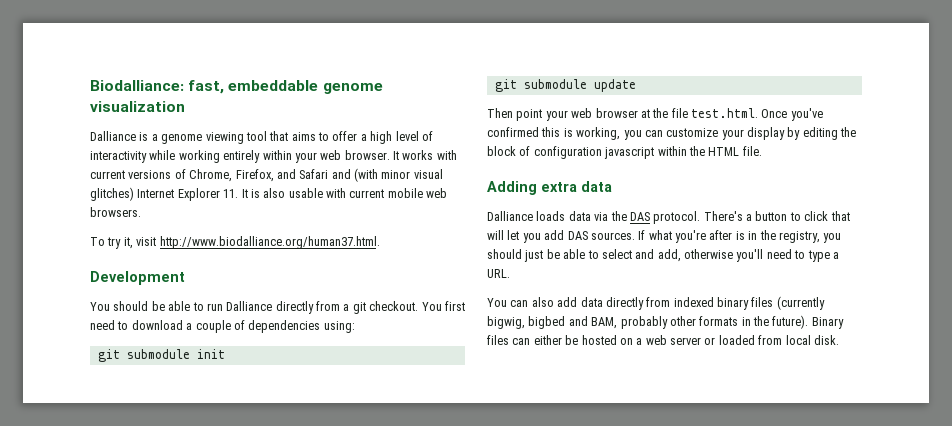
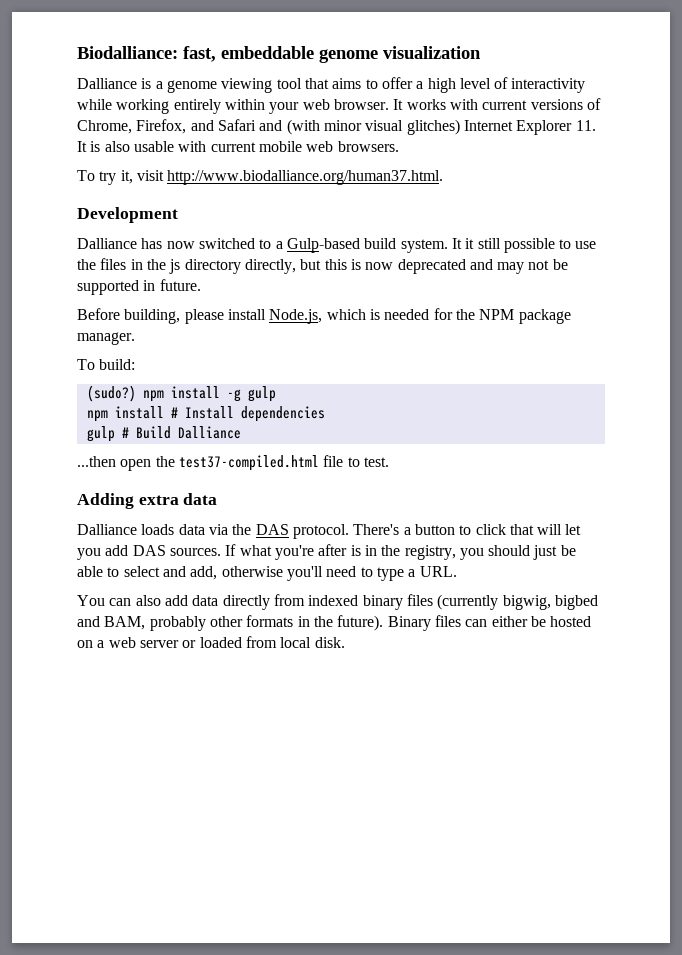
[90,301,465,314] [90,320,355,333] [97,349,225,362] [494,79,636,92] [487,108,823,121] [487,127,857,140] [487,146,762,159] You should be able to run Dalliance directly from a git checkout. You first need to download a couple of dependencies using: // git submodule init // git submodule update // Then point your web browser at the file test.html. Once you've confirmed this is working, you can customize your display by editing the block of configuration javascript within the HTML file. -> [77,238,597,253] [77,258,568,274] [77,279,201,295] [77,308,571,324] [77,332,135,345] [77,359,136,370] [86,385,276,402] [86,406,325,422] [86,426,241,442] [77,455,389,471] Dalliance has now switched to a Gulp-based build system. It it still possible to use the files in the js directory directly, but this is now deprecated and may not be supported in future. // Before building, please install Node.js, which is needed for the NPM package manager. // To build: // (sudo?) npm install -g gulp // npm install # Install dependencies // gulp # Build Dalliance // ...then open the test37-compiled.html file to test.

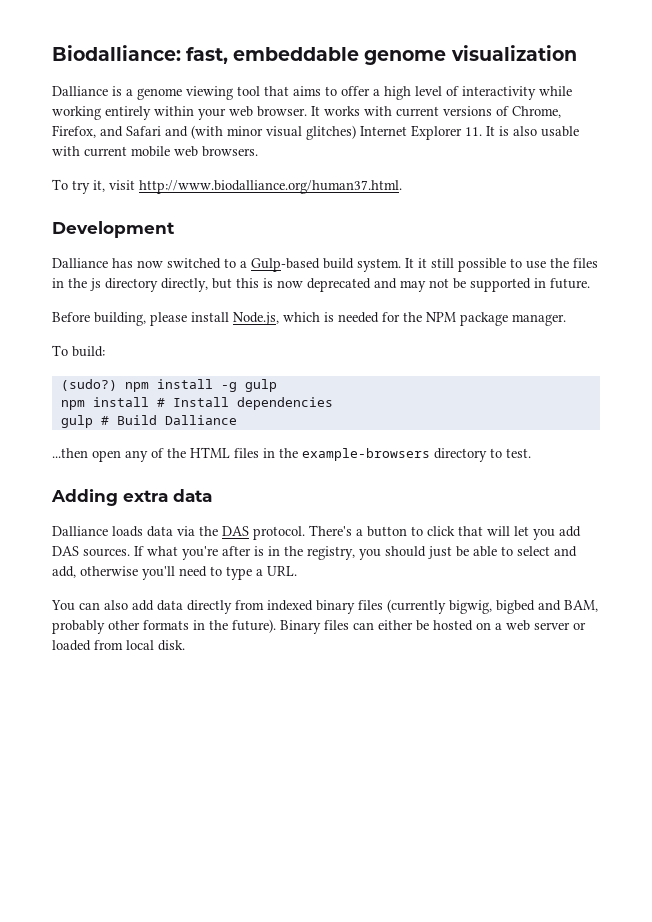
[155,455,344,471] the test37-compiled.html file -> [125,447,487,462] any of the HTML files in the example-browsers directory

